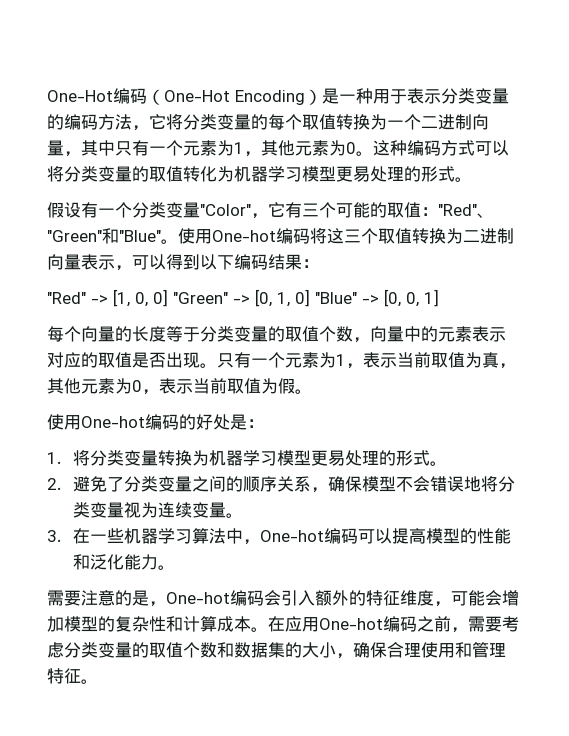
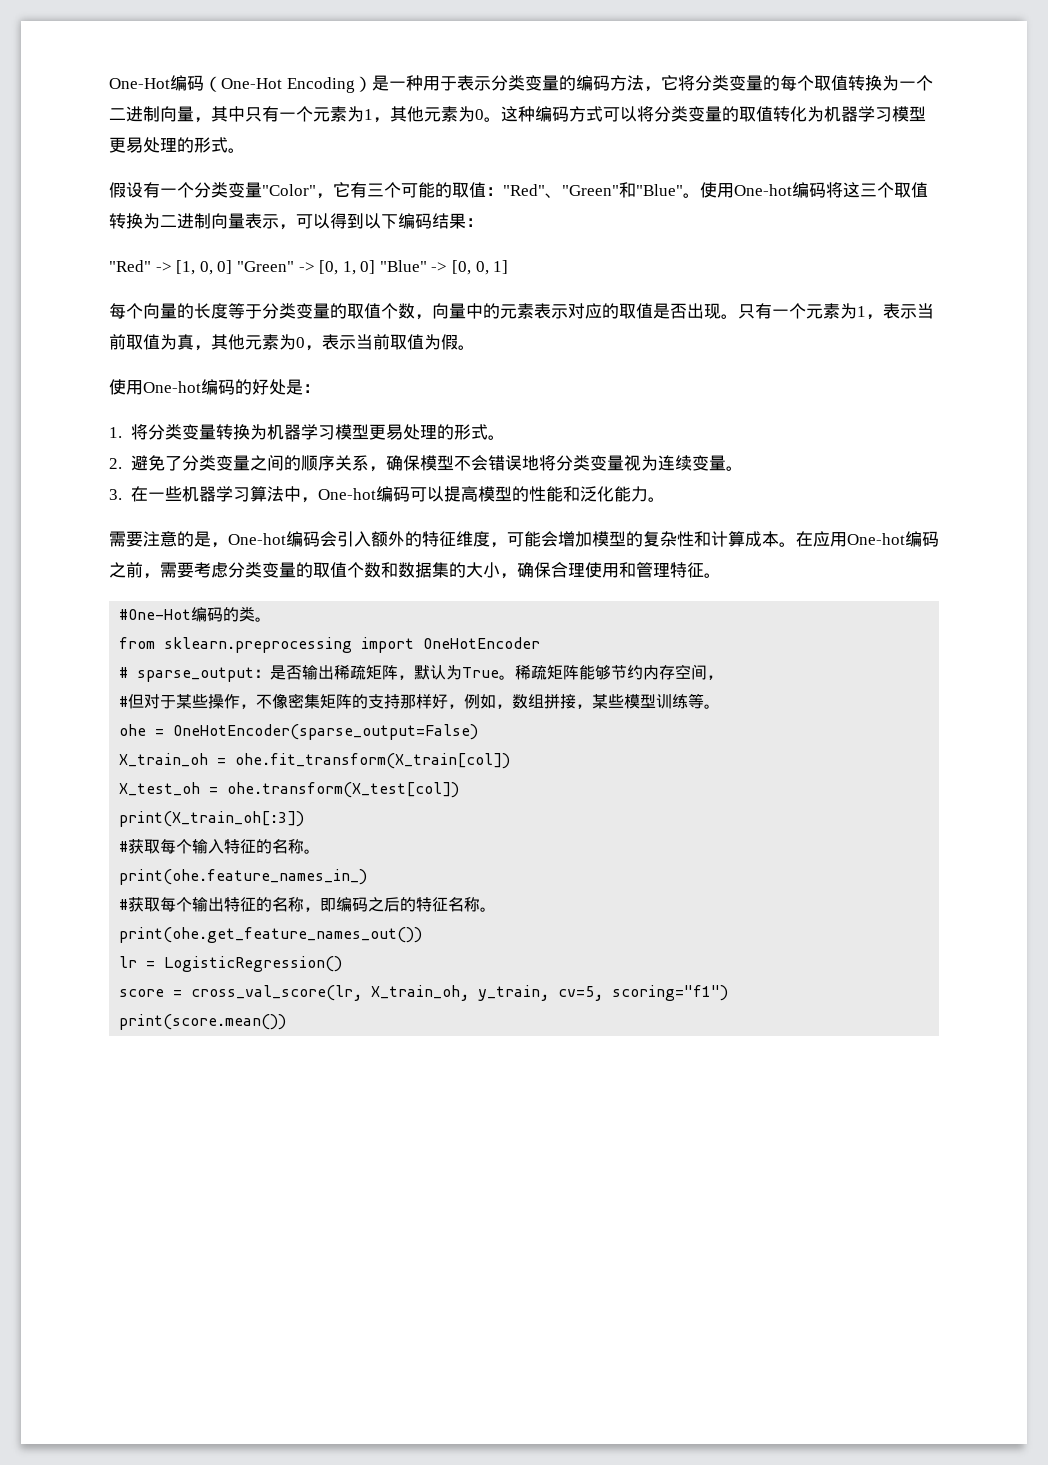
(98, 681) none -> [119,606,272,622] [119,637,541,653] [119,664,724,682] [119,693,721,709] [119,724,479,740] [119,753,511,769] [119,782,460,798] [119,811,305,827] [119,839,321,854] [119,869,368,885] [119,897,497,912] [119,927,423,943] [119,956,343,972] [119,985,729,1001] [119,1014,287,1030] // #One-Hot编码的类。 // from sklearn.preprocessing import OneHotEncoder // # sparse_output：是否输出稀疏矩阵，默认为True。稀疏矩阵能够节约内存空间， // #但对于某些操作，不像密集矩阵的支持那样好，例如，数组拼接，某些模型训练等。 // ohe = OneHotEncoder(sparse_output=False) // X_train_oh = ohe.fit_transform(X_train[col]) // X_test_oh = ohe.transform(X_test[col]) // print(X_train_oh[:3]) // #获取每个输入特征的名称。 // print(ohe.feature_names_in_) // #获取每个输出特征的名称，即编码之后的特征名称。 // print(ohe.get_feature_names_out()) // lr = LogisticRegression() // score = cross_val_score(lr, X_train_oh, y_train, cv=5, scoring="f1") // print(score.mean())

